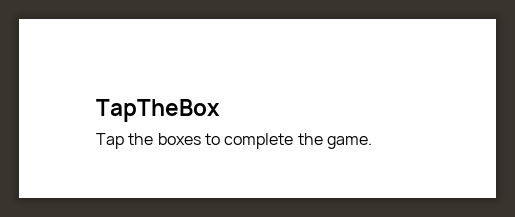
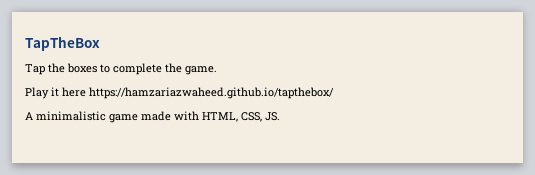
(372, 142) none -> [25,87,334,99] [25,111,280,123] // Play it here https://hamzariazwaheed.github.io/tapthebox/ // A minimalistic game made with HTML, CSS, JS.

